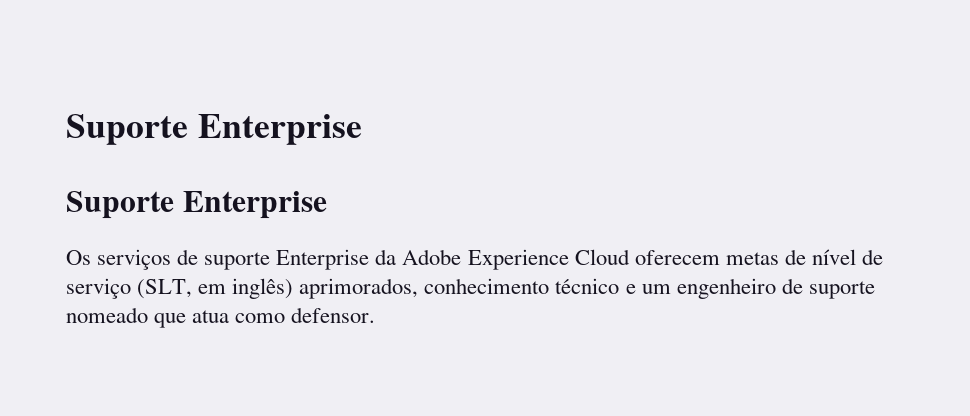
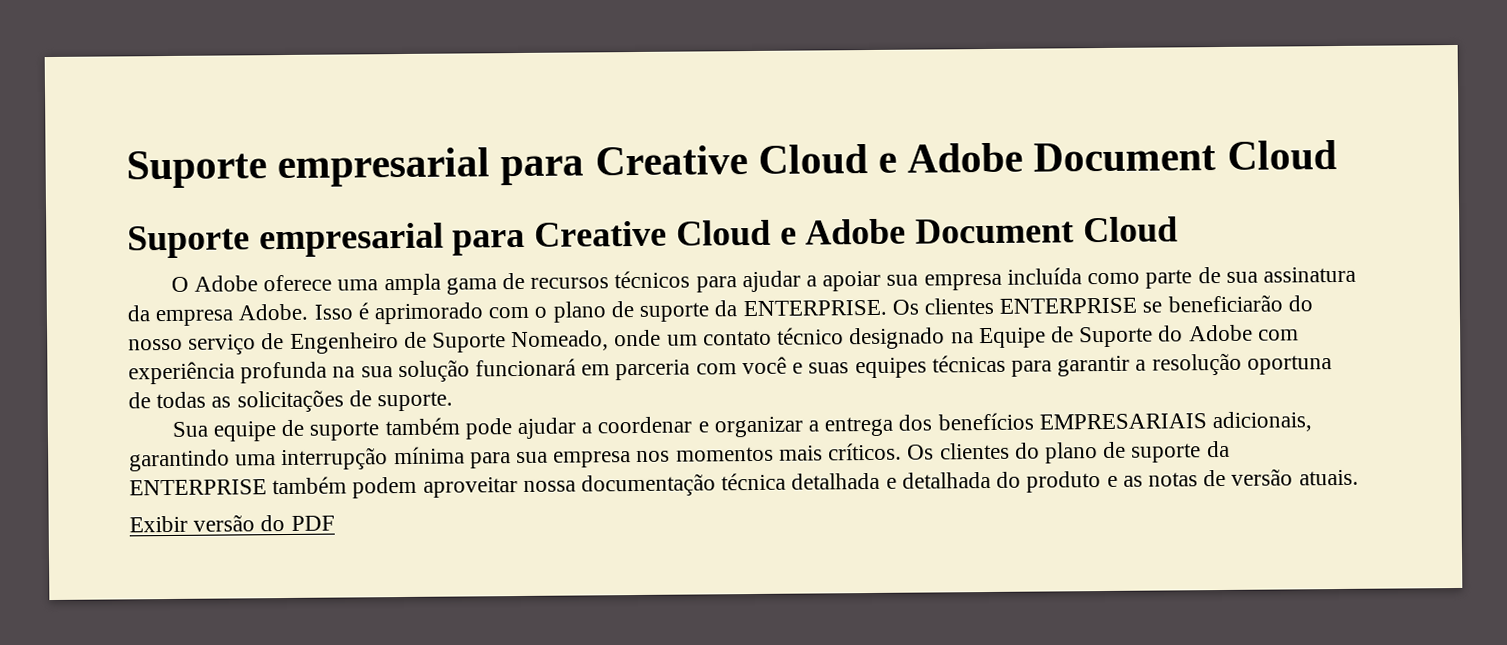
[66,114,362,145] [66,191,327,219] [66,249,883,270] [66,278,875,299] [66,307,376,328] Suporte Enterprise // Suporte Enterprise // Os serviços de suporte Enterprise da Adobe Experience Cloud oferecem metas de nível de serviço (SLT, em inglês) aprimorados, conhecimento técnico e um engenheiro de suporte nomeado que atua como defensor. -> [126,140,1337,189] [127,216,1178,259] [170,266,1356,296] [127,294,1313,327] [128,324,1299,355] [128,352,1332,385] [128,389,454,413] [171,411,1313,442] [129,440,1230,472] [129,468,1359,499] [129,514,335,533] Suporte empresarial para Creative Cloud e Adobe Document Cloud // Suporte empresarial para Creative Cloud e Adobe Document Cloud // O Adobe oferece uma ampla gama de recursos técnicos para ajudar a apoiar sua empresa incluída como parte de sua assinatura da empresa Adobe. Isso é aprimorado com o plano de suporte da ENTERPRISE. Os clientes ENTERPRISE se beneficiarão do nosso serviço de Engenheiro de Suporte Nomeado, onde um contato técnico designado na Equipe de Suporte do Adobe com experiência profunda na sua solução funcionará em parceria com você e suas equipes técnicas para garantir a resolução oportuna de todas as solicitações de suporte. // Sua equipe de suporte também pode ajudar a coordenar e organizar a entrega dos benefícios EMPRESARIAIS adicionais, garantindo uma interrupção mínima para sua empresa nos momentos mais críticos. Os clientes do plano de suporte da ENTERPRISE também podem aproveitar nossa documentação técnica detalhada e detalhada do produto e as notas de versão atuais. // Exibir versão do PDF

